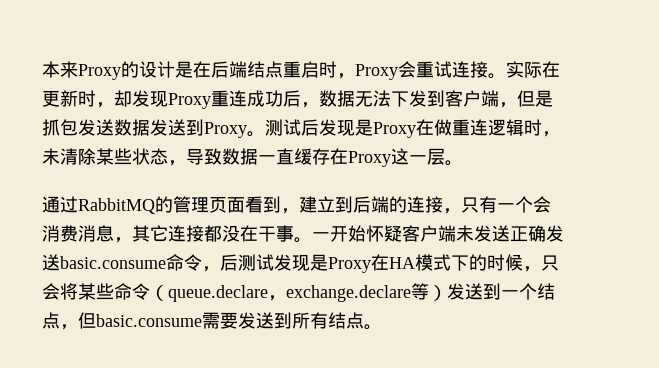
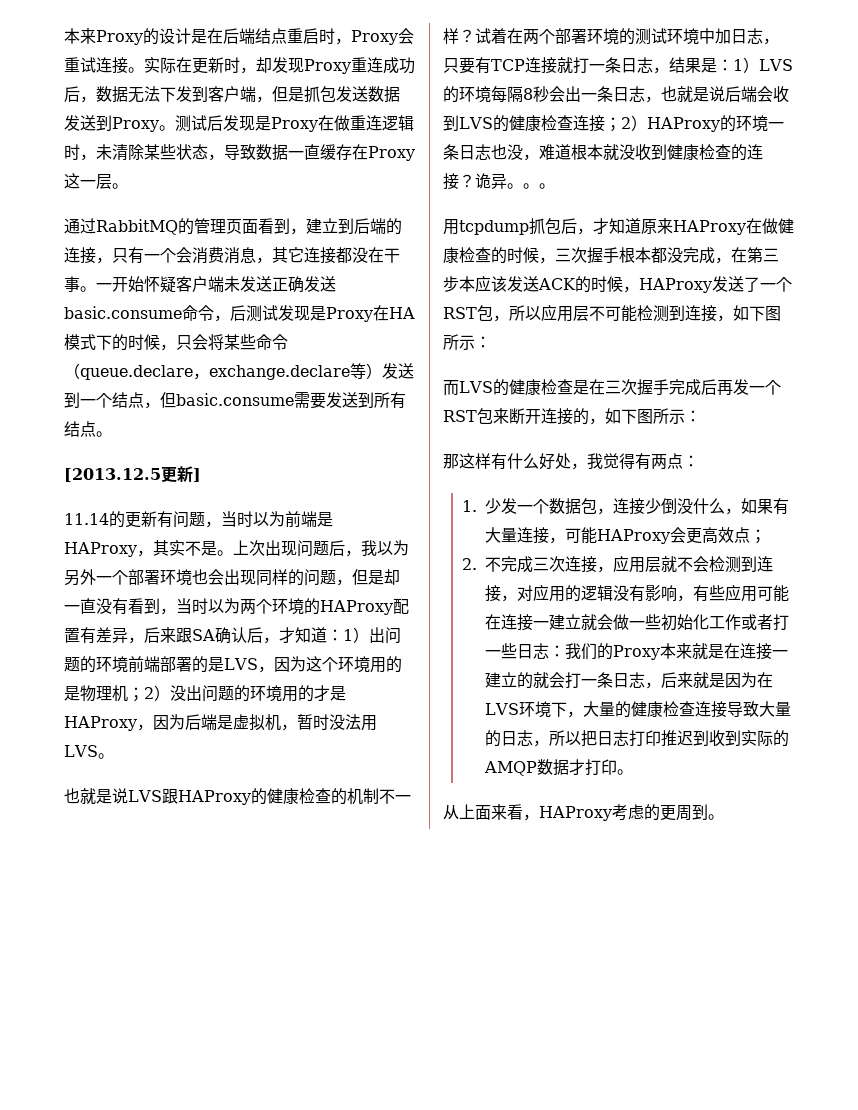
(382, 327) none -> [64,466,201,483] [64,511,333,528] [64,540,409,557] [64,569,400,586] [64,598,409,615] [64,627,401,644] [64,656,402,673] [64,685,346,702] [64,714,377,731] [64,745,114,759] [64,788,411,805] [443,28,779,45] [443,57,793,74] [443,86,789,103] [443,115,784,132] [443,144,763,161] [443,173,555,190] [443,218,794,235] [443,247,779,264] [443,275,792,293] [443,304,781,322] [443,334,491,350] [443,379,781,396] [443,408,701,425] [443,453,699,470] [462,498,790,515] [485,527,767,544] [462,555,774,573] [485,584,790,602] [485,614,790,631] [485,643,789,660] [485,672,774,689] [485,701,792,718] [485,730,790,747] [484,759,634,776] [443,804,724,821] // [2013.12.5更新] // 11.14的更新有问题，当时以为前端是HAProxy，其实不是。上次出现问题后，我以为另外一个部署环境也会出现同样的问题，但是却一直没有看到，当时以为两个环境的HAProxy配置有差异，后来跟SA确认后，才知道：1）出问题的环境前端部署的是LVS，因为这个环境用的是物理机；2）没出问题的环境用的才是HAProxy，因为后端是虚拟机，暂时没法用LVS。 // 也就是说LVS跟HAProxy的健康检查的机制不一样？试着在两个部署环境的测试环境中加日志，只要有TCP连接就打一条日志，结果是：1）LVS的环境每隔8秒会出一条日志，也就是说后端会收到LVS的健康检查连接；2）HAProxy的环境一条日志也没，难道根本就没收到健康检查的连接？诡异。。。 // 用tcpdump抓包后，才知道原来HAProxy在做健康检查的时候，三次握手根本都没完成，在第三步本应该发送ACK的时候，HAProxy发送了一个RST包，所以应用层不可能检测到连接，如下图所示： // 而LVS的健康检查是在三次握手完成后再发一个RST包来断开连接的，如下图所示： // 那这样有什么好处，我觉得有两点： // 1.少发一个数据包，连接少倒没什么，如果有大量连接，可能HAProxy会更高效点； // 2.不完成三次连接，应用层就不会检测到连接，对应用的逻辑没有影响，有些应用可能在连接一建立就会做一些初始化工作或者打一些日志：我们的Proxy本来就是在连接一建立的就会打一条日志，后来就是因为在LVS环境下，大量的健康检查连接导致大量的日志，所以把日志打印推迟到收到实际的AMQP数据才打印。 // 从上面来看，HAProxy考虑的更周到。

